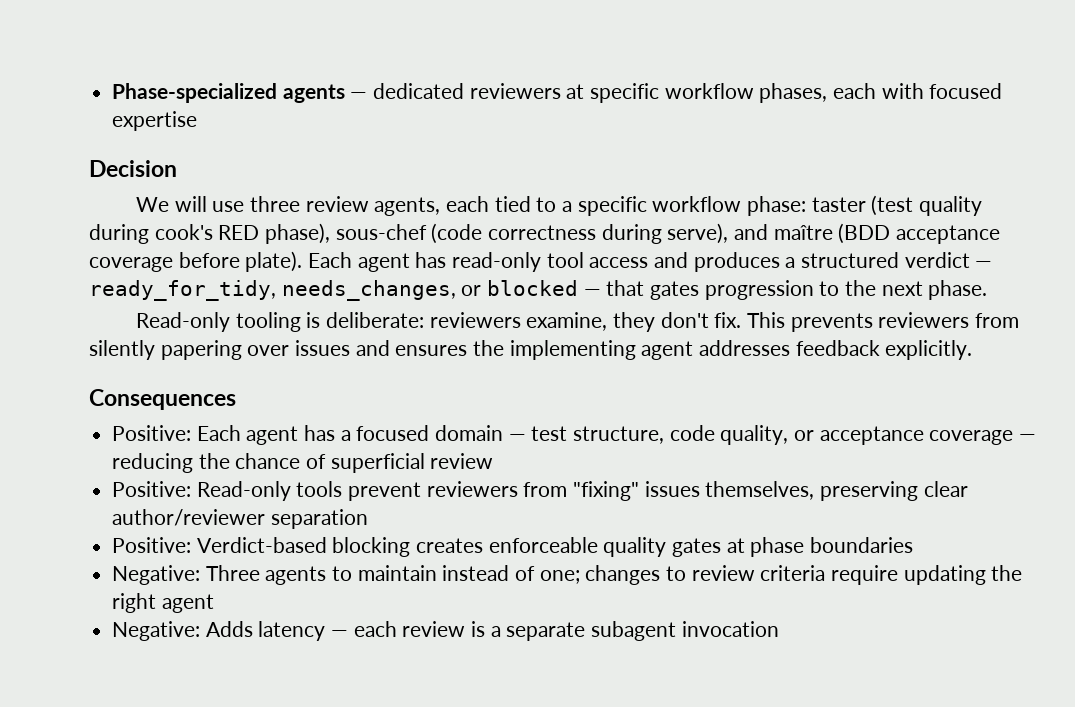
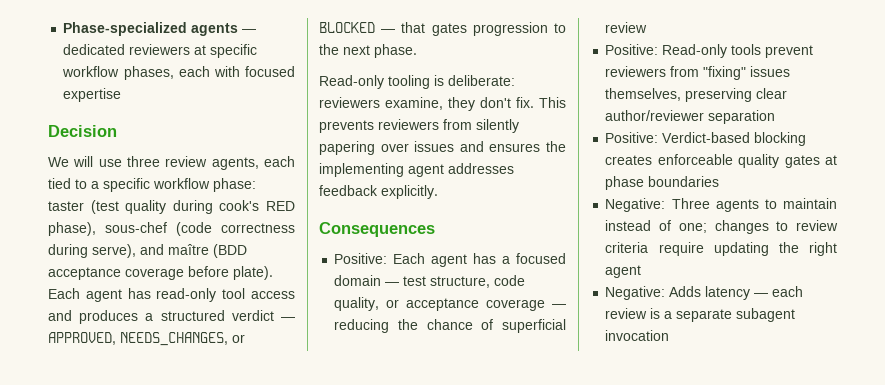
[89,280,579,301] ready_for_tidy, needs_changes, or blocked -> [48,332,245,346] [319,22,375,33] APPROVED, NEEDS_CHANGES, or BLOCKED

